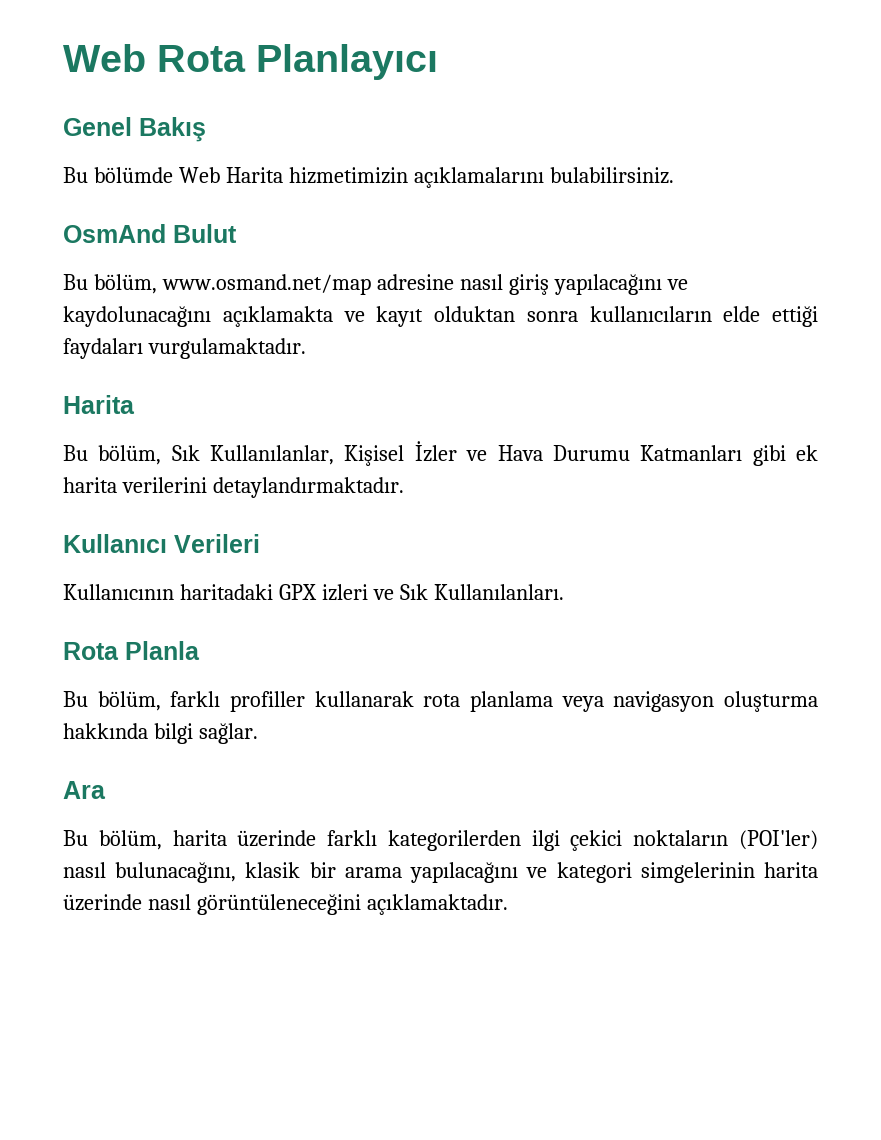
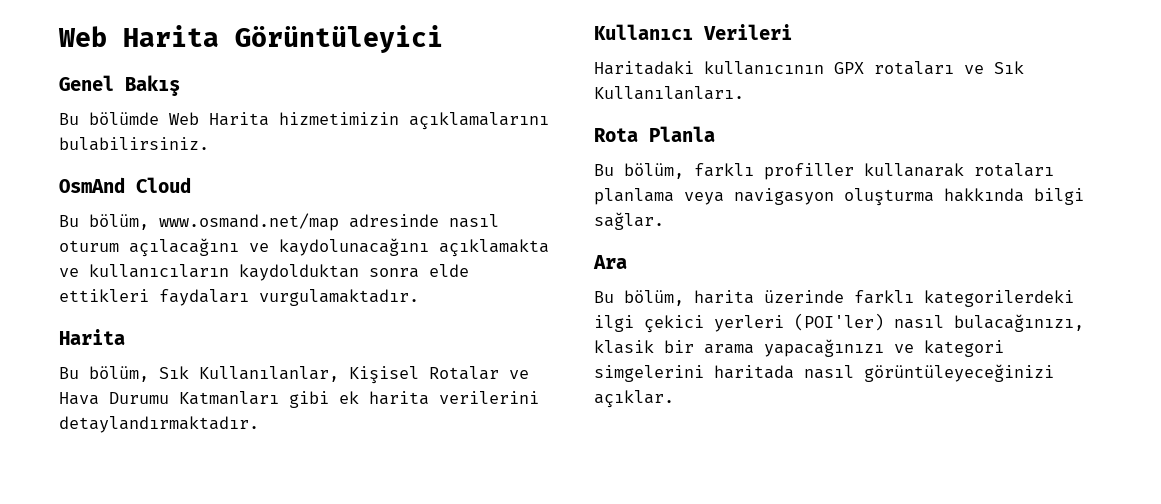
[63,44,438,80] Web Rota Planlayıcı -> [58,25,443,53] Web Harita Görüntüleyici
[173,224,237,243] Bulut -> [136,177,191,193] Cloud
[376,274,688,295] [63,306,818,327] adresine nasıl giriş yapılacağını ve kaydolunacağını açıklamakta ve kayıt olduktan sonra kullanıcıların elde ettiği -> [349,214,499,228] [59,238,549,257] [59,264,469,281] [59,289,149,302] adresinde nasıl oturum açılacağını ve kaydolunacağını açıklamakta ve kullanıcıların kaydolduktan sonra elde ettikleri
[414,441,457,462] İzler -> [429,366,499,380] Rotalar
[63,584,368,601] Kullanıcının haritadaki GPX izleri -> [594,61,954,75] Haritadaki kullanıcının GPX rotaları
[423,694,461,707] rota -> [974,163,1054,177] rotaları
[387,830,521,851] kategorilerden -> [924,290,1074,307] kategorilerdeki
[633,830,729,846] noktaların -> [714,315,784,332] yerleri
[115,862,237,883] bulunacağını, -> [954,314,1084,332] bulacağınızı,
[410,862,519,883] yapılacağını -> [764,339,884,357] yapacağınızı
[640,862,818,883] [63,894,508,915] simgelerinin harita üzerinde nasıl görüntüleneceğini açıklamaktadır. -> [594,364,1054,382] [594,390,674,408] simgelerini haritada nasıl görüntüleyeceğinizi açıklar.

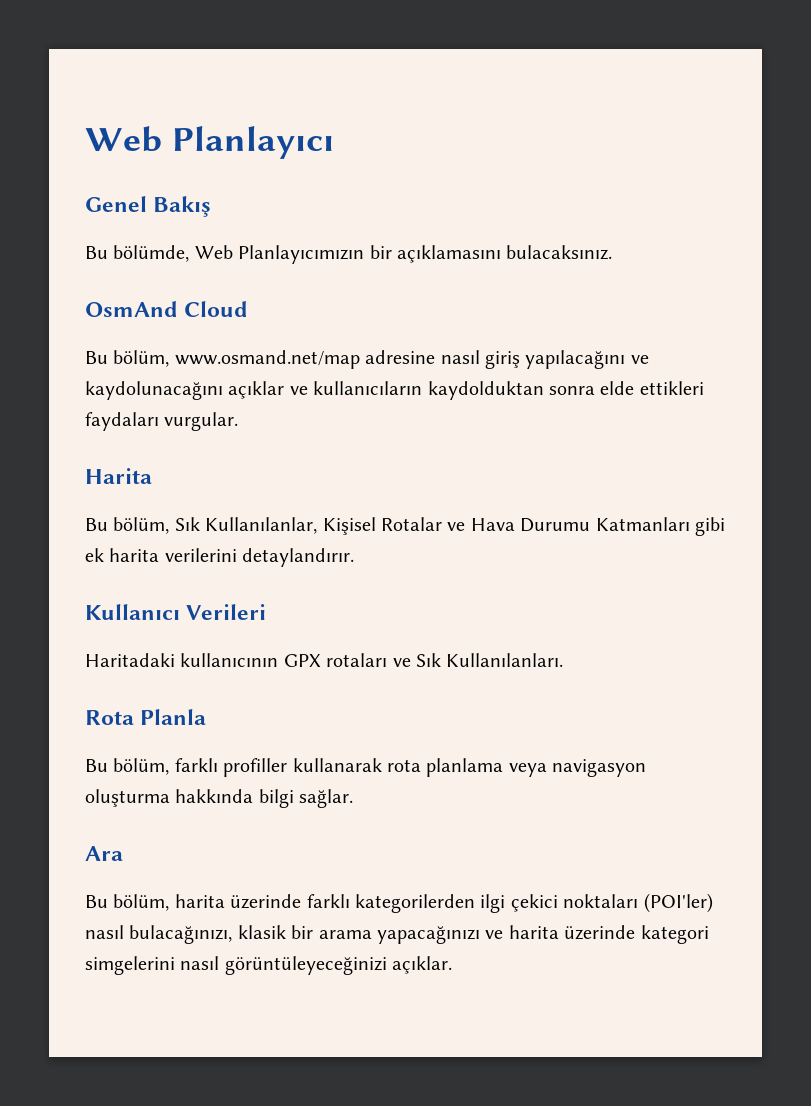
[58,25,443,53] Web Harita Görüntüleyici -> [85,126,334,159] Web Planlayıcı
[89,112,549,130] [59,137,209,151] bölümde Web Harita hizmetimizin açıklamalarını bulabilirsiniz. -> [113,245,613,264] bölümde, Web Planlayıcımızın bir açıklamasını bulacaksınız.
[349,214,499,228] [59,238,239,257] adresinde nasıl oturum açılacağını -> [365,350,626,369] adresine nasıl giriş yapılacağını
[439,239,549,257] açıklamakta -> [228,381,285,399] açıklar
[259,289,419,306] vurgulamaktadır. -> [164,412,239,431] vurgular.
[59,416,259,433] detaylandırmaktadır. -> [242,548,355,567] detaylandırır.
[974,163,1054,177] rotaları -> [387,759,421,772] rota
[924,290,1074,307] kategorilerdeki -> [355,894,475,913] kategorilerden
[714,315,784,332] yerleri -> [563,894,639,908] noktaları
(914, 348) none -> [508,925,636,940] harita üzerinde
[714,365,794,379] haritada -> (175, 965) none

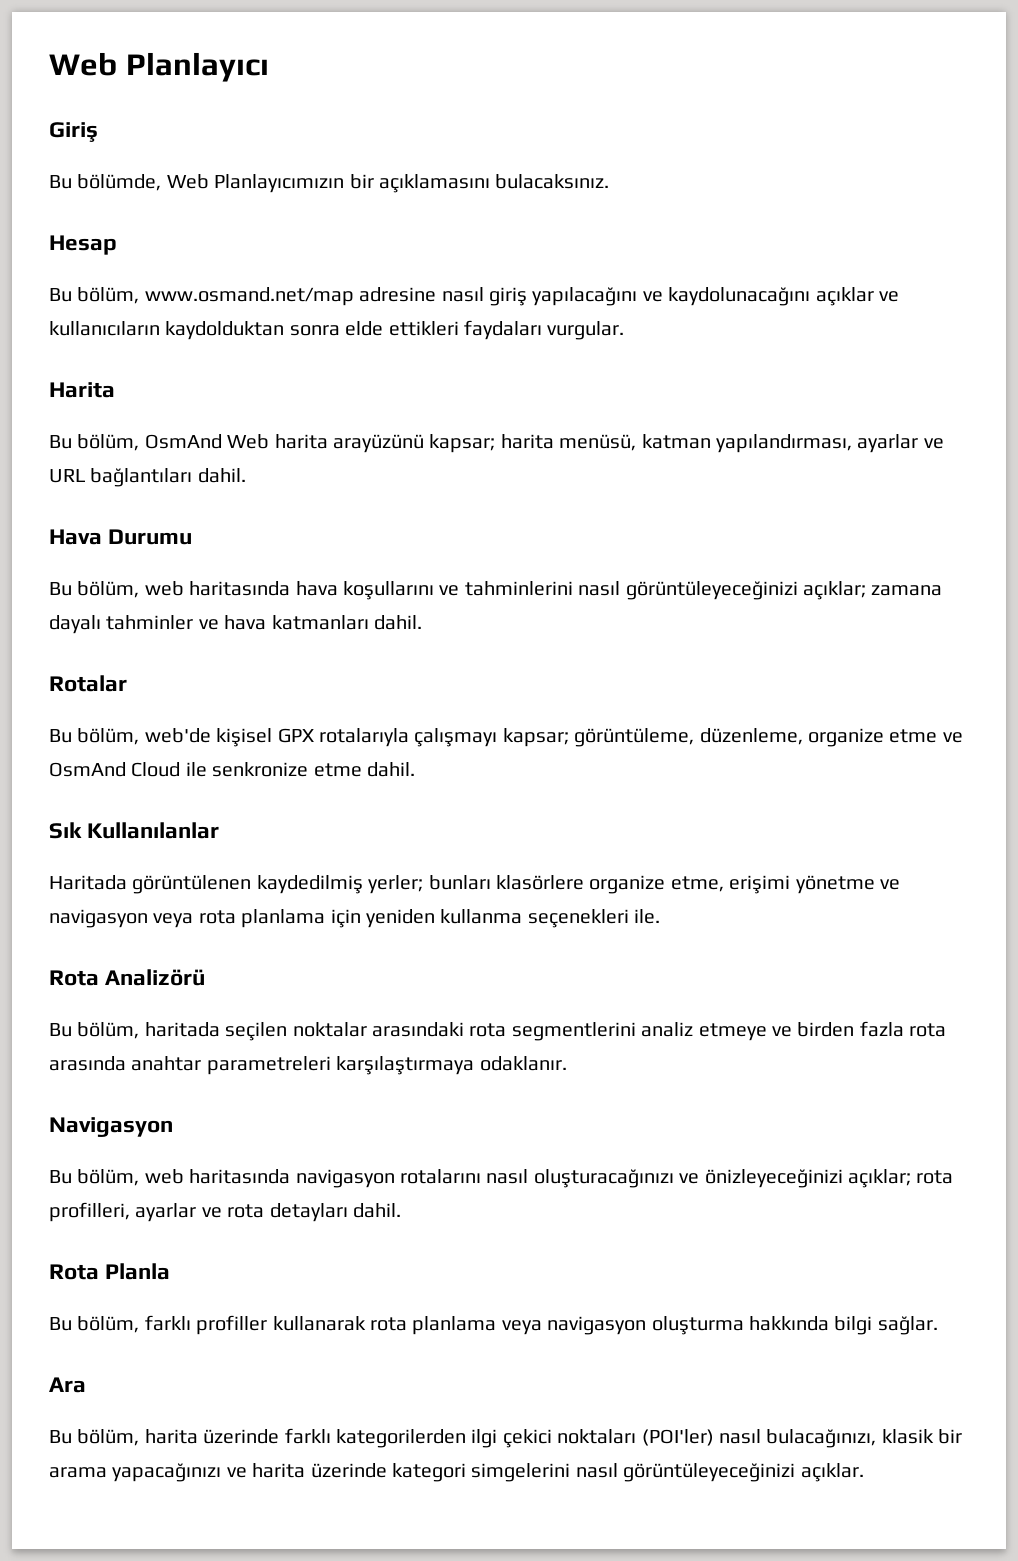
[85,196,212,217] Genel Bakış -> [49,122,98,142] Giriş
[85,301,249,317] OsmAnd Cloud -> [49,235,117,255] Hesap
[174,517,725,536] [85,548,355,567] [85,604,267,620] [85,653,564,667] Sık Kullanılanlar, Kişisel Rotalar ve Hava Durumu Katmanları gibi ek harita verilerini detaylandırır. // Kullanıcı Verileri // Haritadaki kullanıcının GPX rotaları ve Sık Kullanılanları. -> [144,434,944,453] [49,468,246,487] [49,529,193,545] [49,581,943,600] [49,615,422,634] [49,675,127,692] [49,728,963,747] [49,762,415,777] [49,822,220,839] [49,875,900,894] [49,909,661,928] [49,969,206,986] [49,1021,947,1041] [49,1056,567,1075] [49,1117,173,1137] [49,1169,954,1188] [49,1202,401,1222] OsmAnd Web harita arayüzünü kapsar; harita menüsü, katman yapılandırması, ayarlar ve URL bağlantıları dahil. // Hava Durumu // Bu bölüm, web haritasında hava koşullarını ve tahminlerini nasıl görüntüleyeceğinizi açıklar; zamana dayalı tahminler ve hava katmanları dahil. // Rotalar // Bu bölüm, web'de kişisel GPX rotalarıyla çalışmayı kapsar; görüntüleme, düzenleme, organize etme ve OsmAnd Cloud ile senkronize etme dahil. // Sık Kullanılanlar // Haritada görüntülenen kaydedilmiş yerler; bunları klasörlere organize etme, erişimi yönetme ve navigasyon veya rota planlama için yeniden kullanma seçenekleri ile. // Rota Analizörü // Bu bölüm, haritada seçilen noktalar arasındaki rota segmentlerini analiz etmeye ve birden fazla rota arasında anahtar parametreleri karşılaştırmaya odaklanır. // Navigasyon // Bu bölüm, web haritasında navigasyon rotalarını nasıl oluşturacağınızı ve önizleyeceğinizi açıklar; rota profilleri, ayarlar ve rota detayları dahil.

